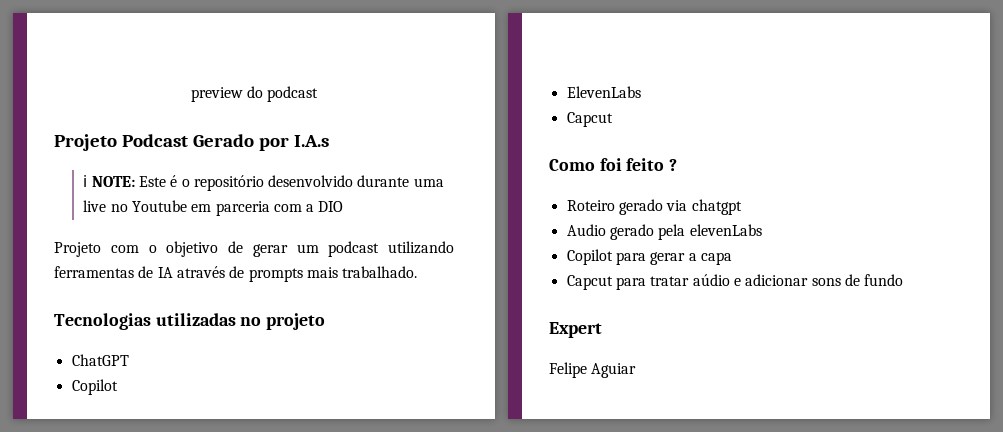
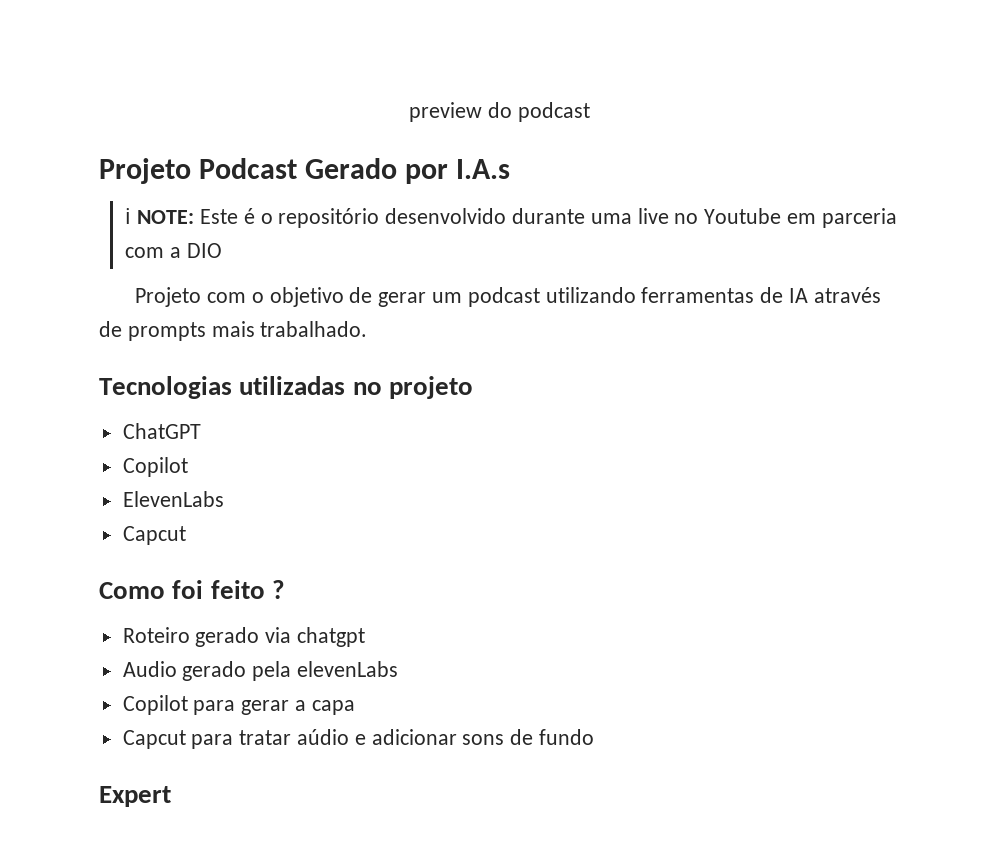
[549,362,637,378] // Felipe Aguiar -> (171, 796) none

